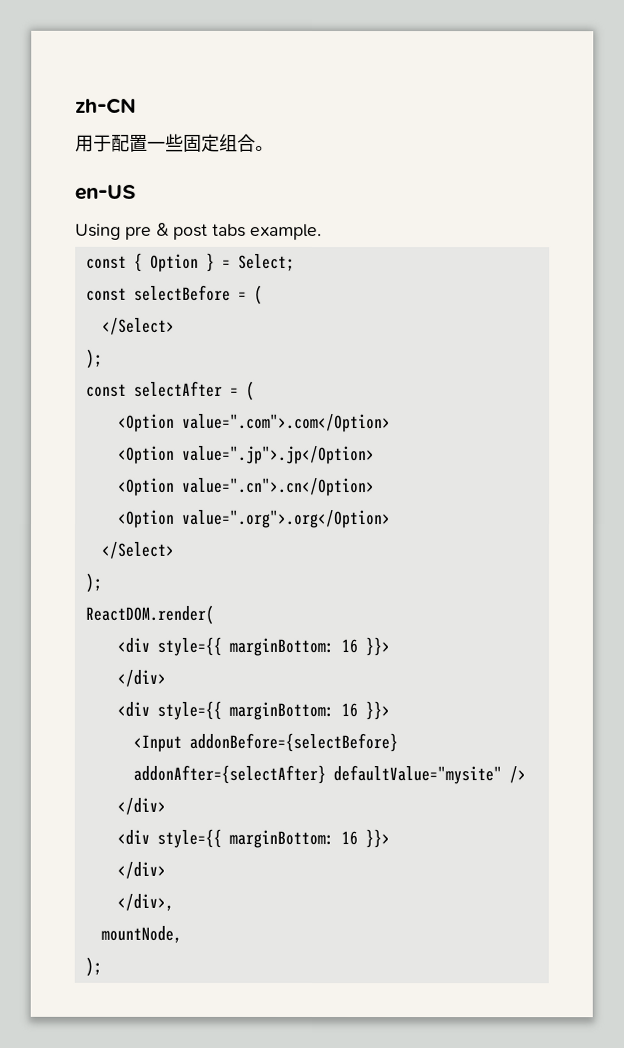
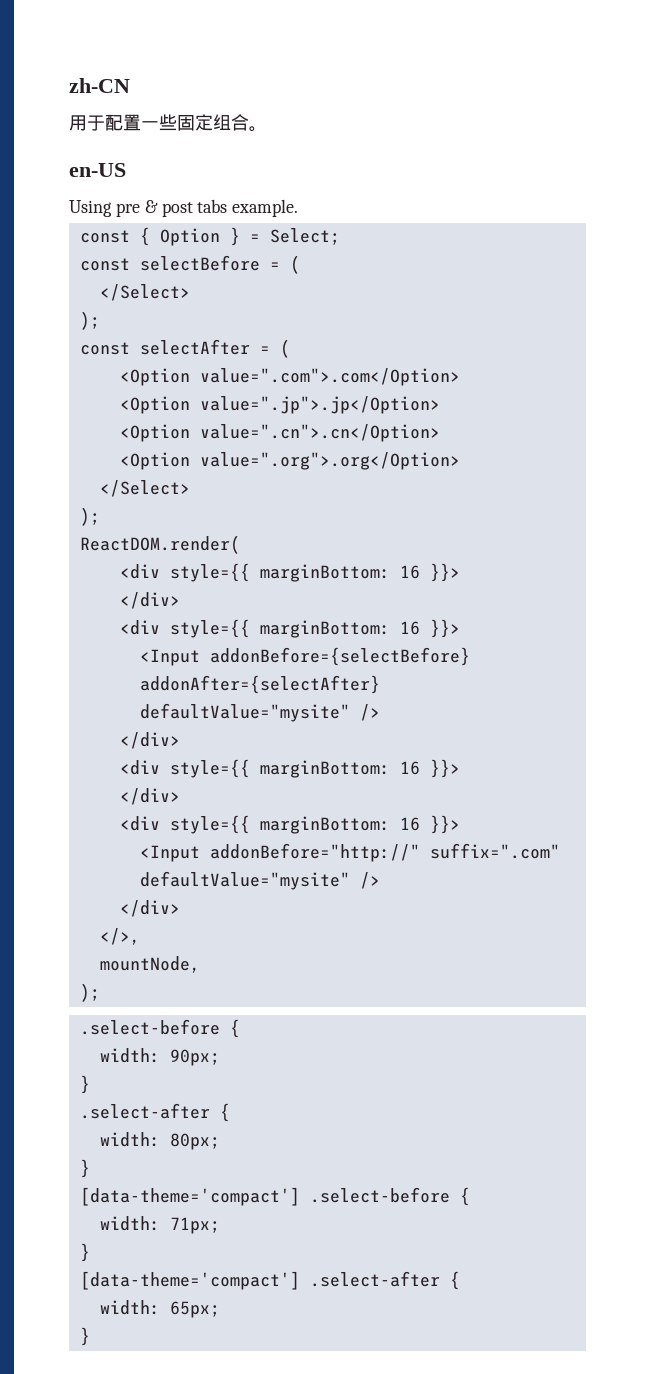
[116,893,174,911] [100,925,182,943] [84,956,102,976] </div>, // mountNode, // ); -> [119,815,460,834] [139,843,560,862] [139,871,380,890] [119,900,180,917] [99,928,140,945] [99,956,200,973] [79,983,100,1002] [79,1019,240,1038] [99,1048,220,1066] [79,1075,90,1094] [79,1103,230,1122] [99,1132,220,1150] [79,1159,90,1178] [79,1187,470,1206] [99,1216,220,1234] [79,1243,90,1262] [79,1271,460,1290] [99,1300,220,1318] [79,1327,90,1346] <div style={{ marginBottom: 16 }}> // <Input addonBefore="http://" suffix=".com" defaultValue="mysite" /> // </div> // </>, // mountNode, // ); // .select-before { // width: 90px; // } // .select-after { // width: 80px; // } // [data-theme='compact'] .select-before { // width: 71px; // } // [data-theme='compact'] .select-after { // width: 65px; // }

